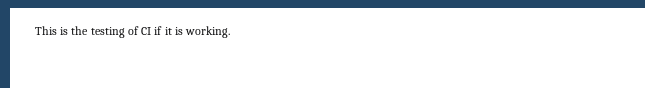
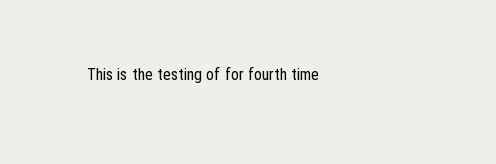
[141,26,231,38] CI if it is working. -> [224,66,320,80] for fourth time

